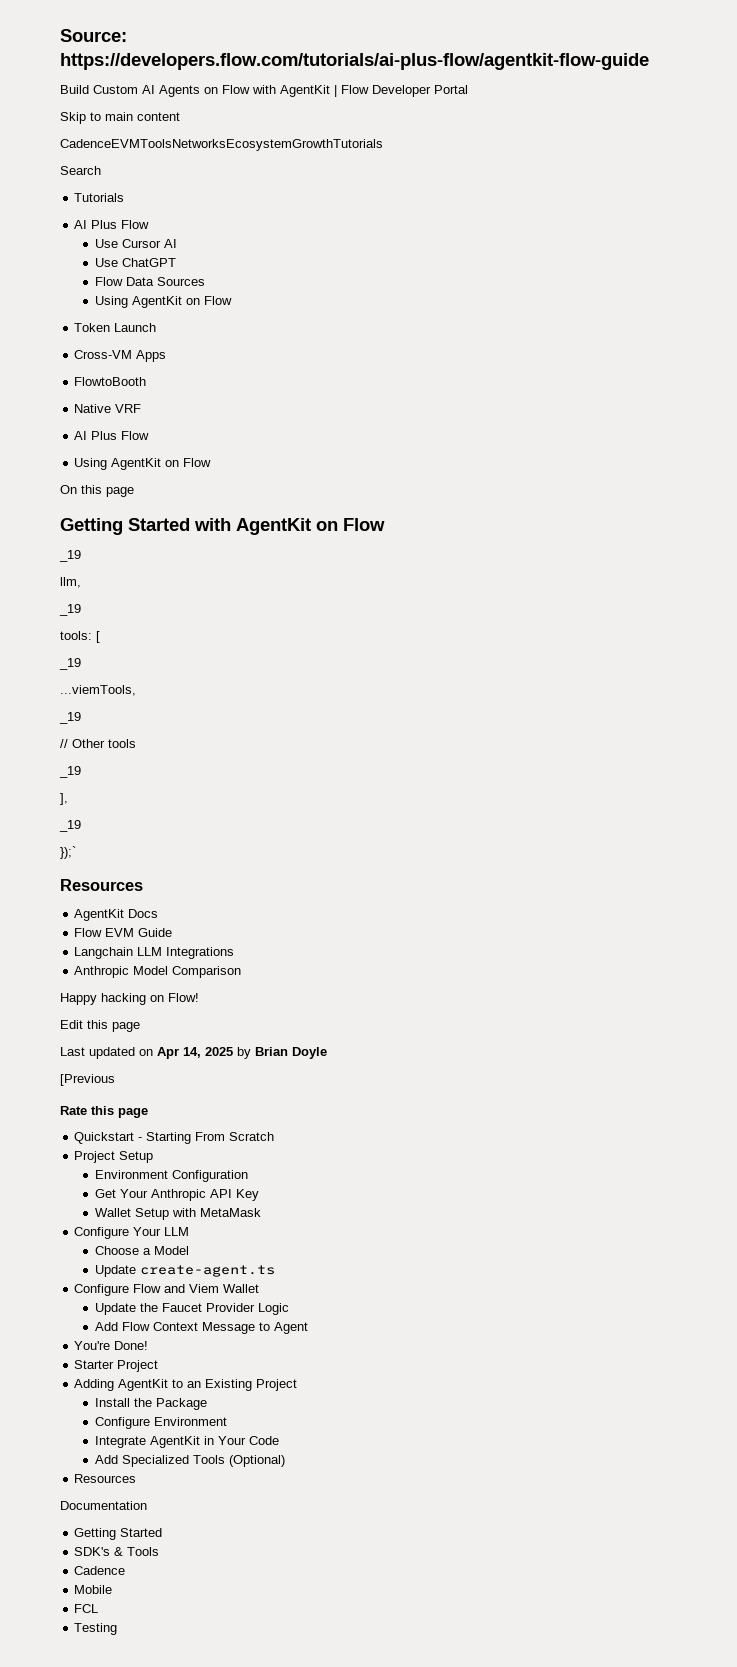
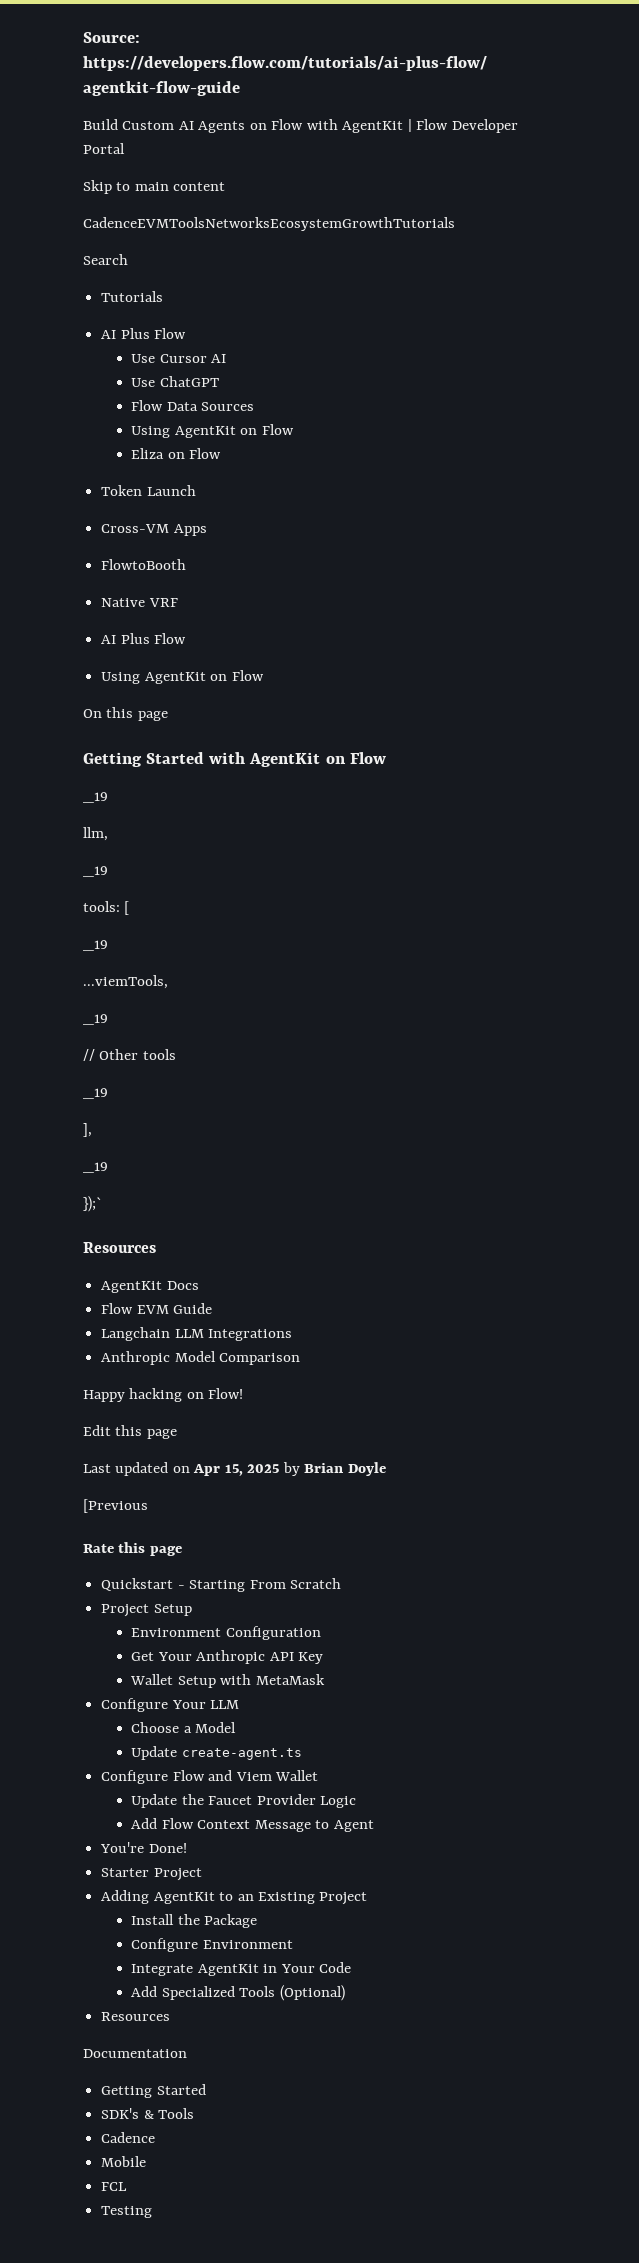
(232, 300) none -> [131,448,222,459] // Eliza on Flow
[183,1047,201,1058] 14, -> [224,1464,243,1476] 15,

